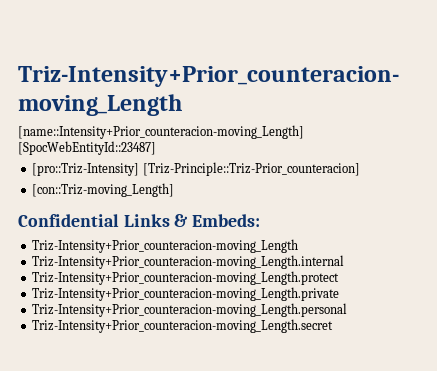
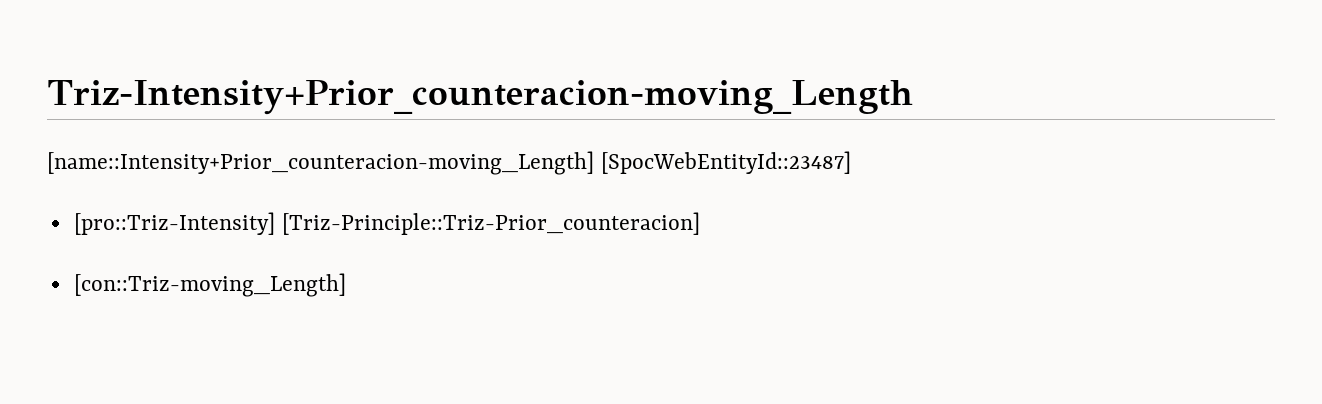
[18,214,261,227] [32,239,299,253] [32,255,345,269] [32,271,340,285] [32,287,340,301] [32,303,348,317] [32,319,334,333] // Confidential Links & Embeds: // Triz-Intensity+Prior_counteracion-moving_Length // Triz-Intensity+Prior_counteracion-moving_Length.internal // Triz-Intensity+Prior_counteracion-moving_Length.protect // Triz-Intensity+Prior_counteracion-moving_Length.private // Triz-Intensity+Prior_counteracion-moving_Length.personal // Triz-Intensity+Prior_counteracion-moving_Length.secret -> (346, 285) none

